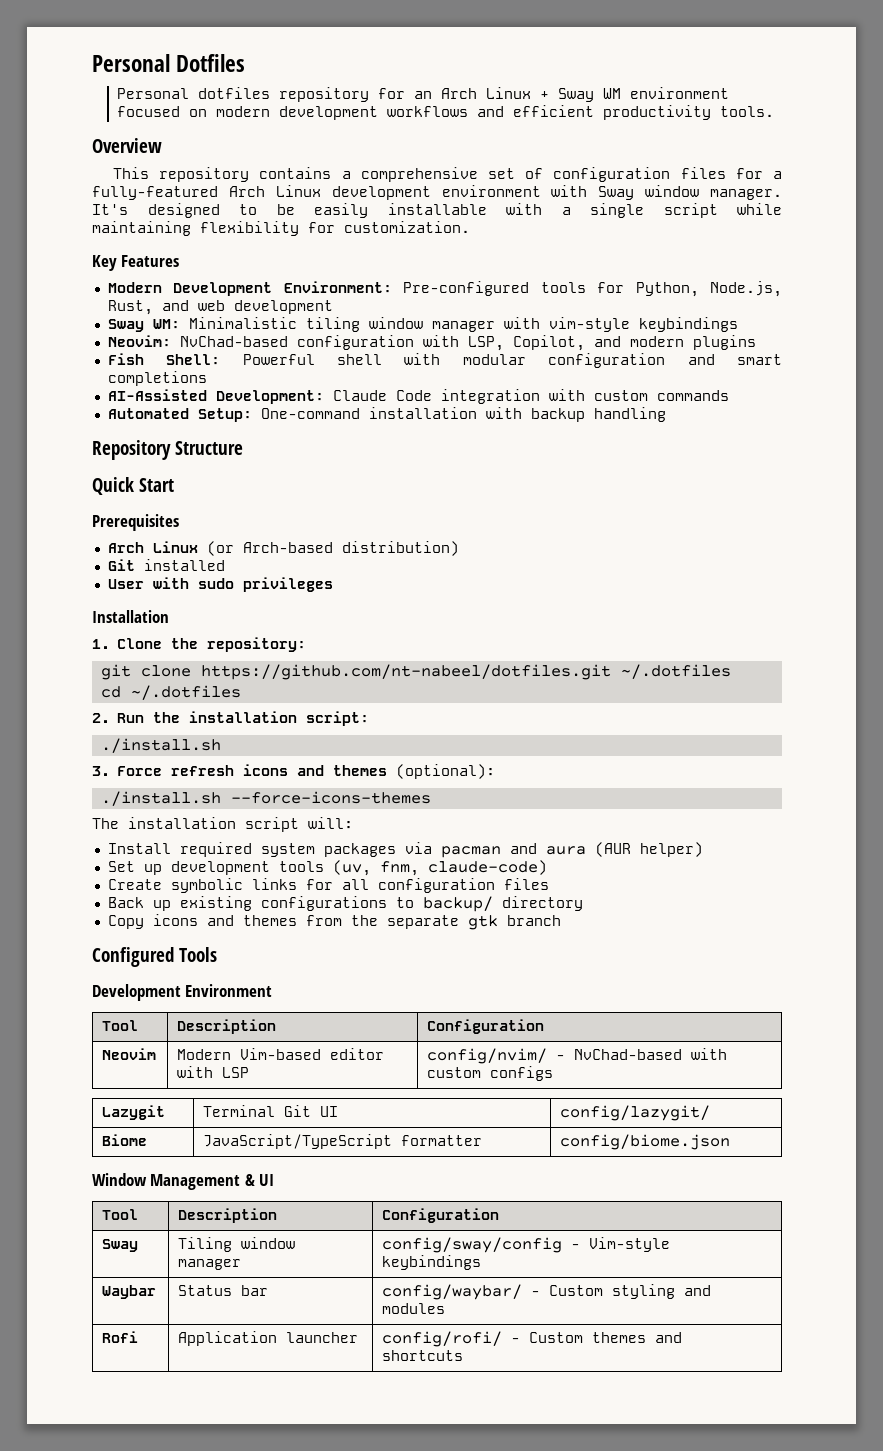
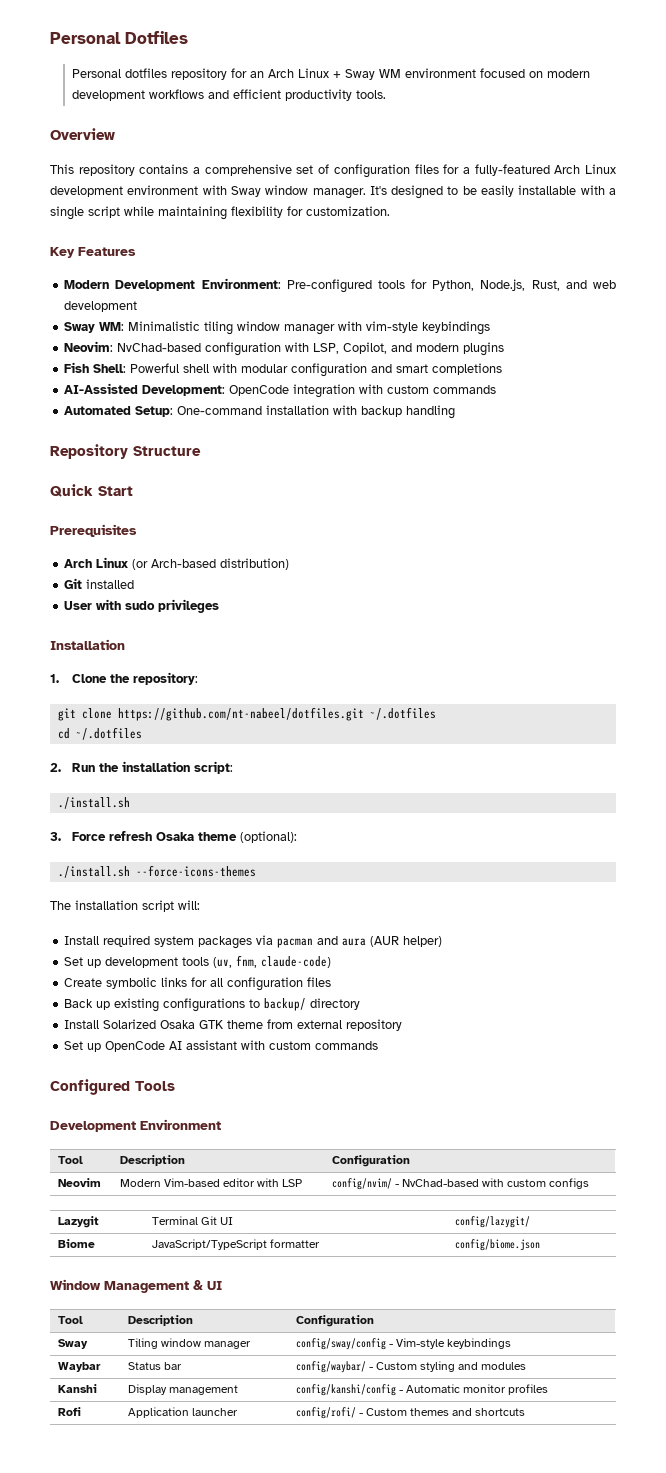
[332,390,432,401] Claude Code -> [229,385,290,396] OpenCode
[243,764,388,776] icons and themes -> [155,832,237,841] Osaka theme
[107,914,561,930] Copy icons and themes from the separate gtk branch -> [64,1019,403,1031] [64,1040,379,1052] Install Solarized Osaka GTK theme from external repository // Set up OpenCode AI assistant with custom commands
(446, 1308) none -> [57,1384,97,1393] [127,1384,239,1395] [295,1384,549,1396] // Kanshi | Display management | config/kanshi/config - Automatic monitor profiles

